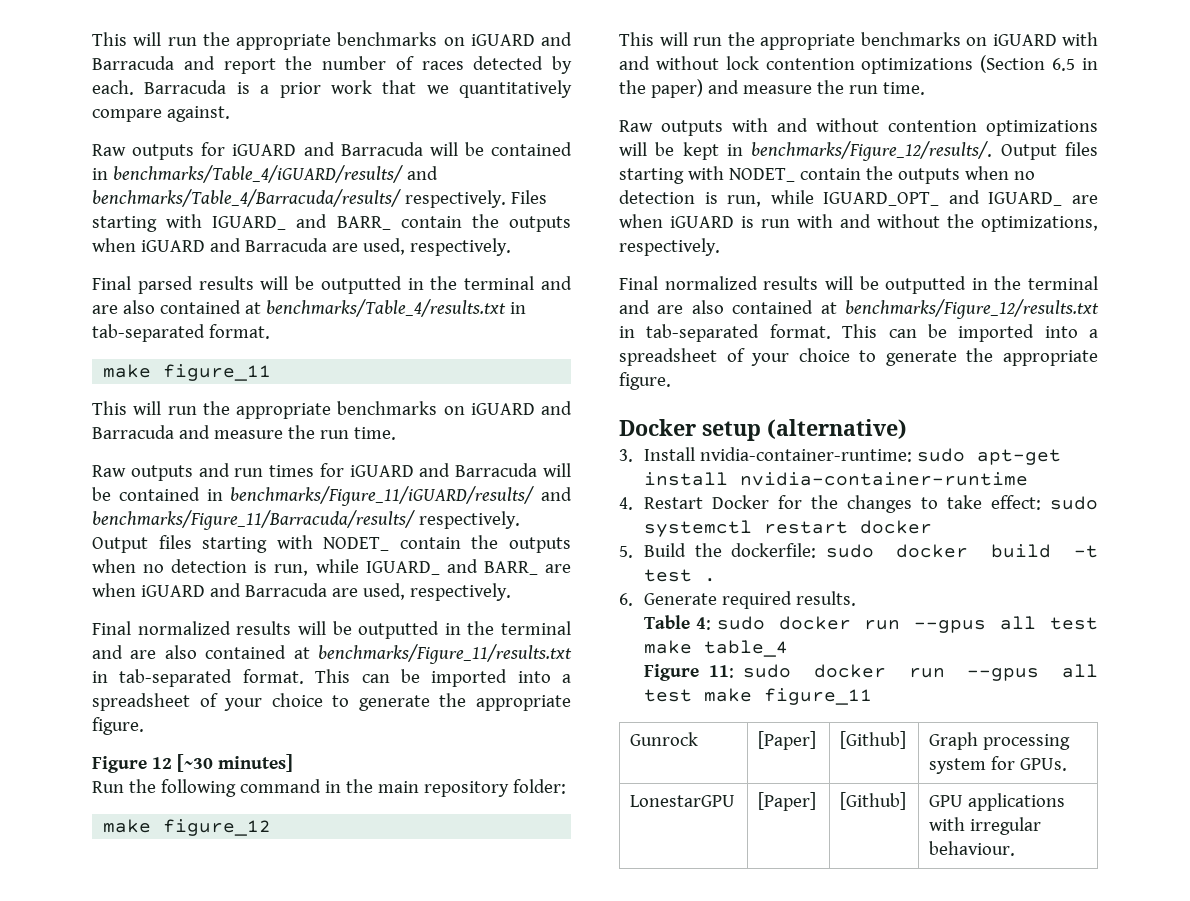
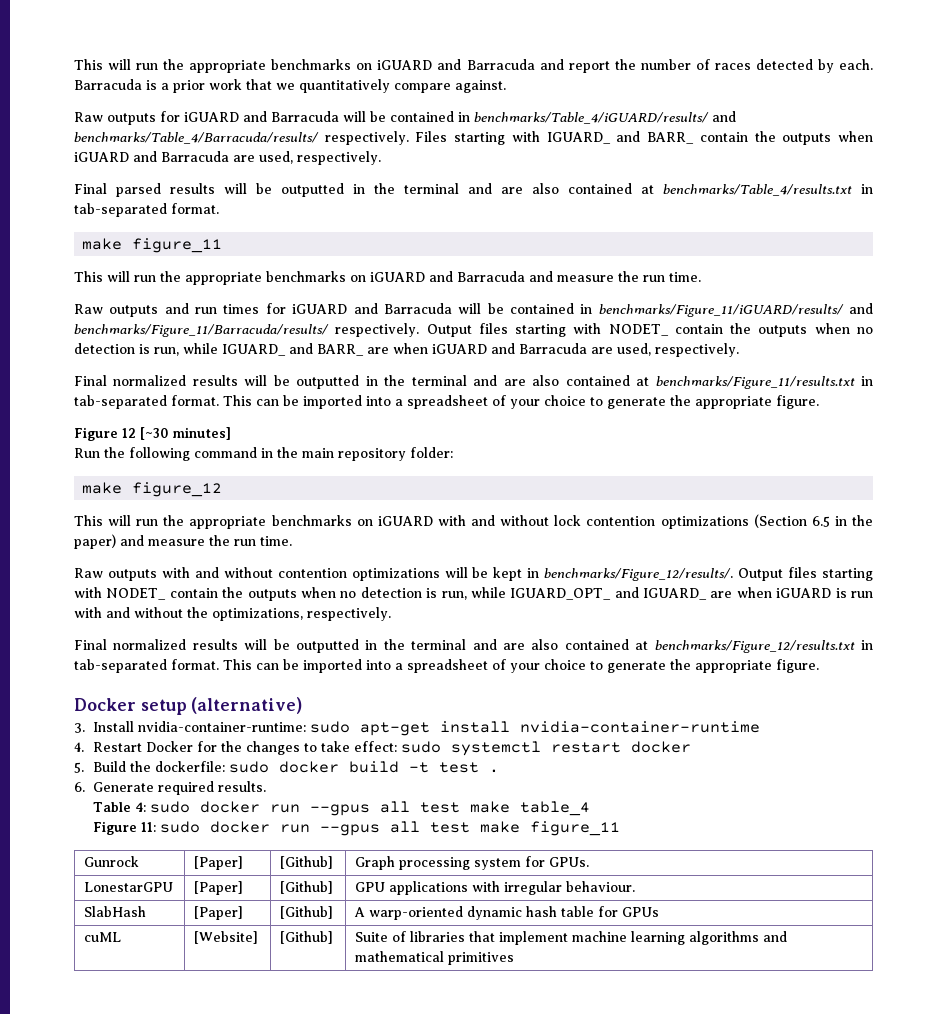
(1016, 848) none -> [84,906,147,917] [194,906,244,920] [280,906,334,919] [354,906,660,920] [84,932,122,942] [194,931,259,944] [280,931,334,944] [355,931,788,945] [355,951,515,965] // SlabHash | [Paper] | [Github] | A warp-oriented dynamic hash table for GPUs // cuML | [Website] | [Github] | Suite of libraries that implement machine learning algorithms and mathematical primitives

